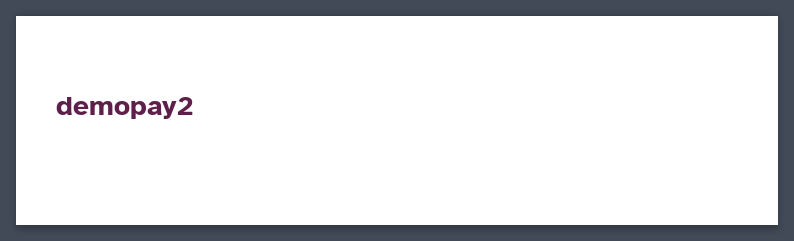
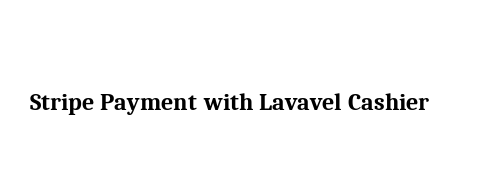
[56,97,193,119] demopay2 -> [30,93,429,115] Stripe Payment with Lavavel Cashier

